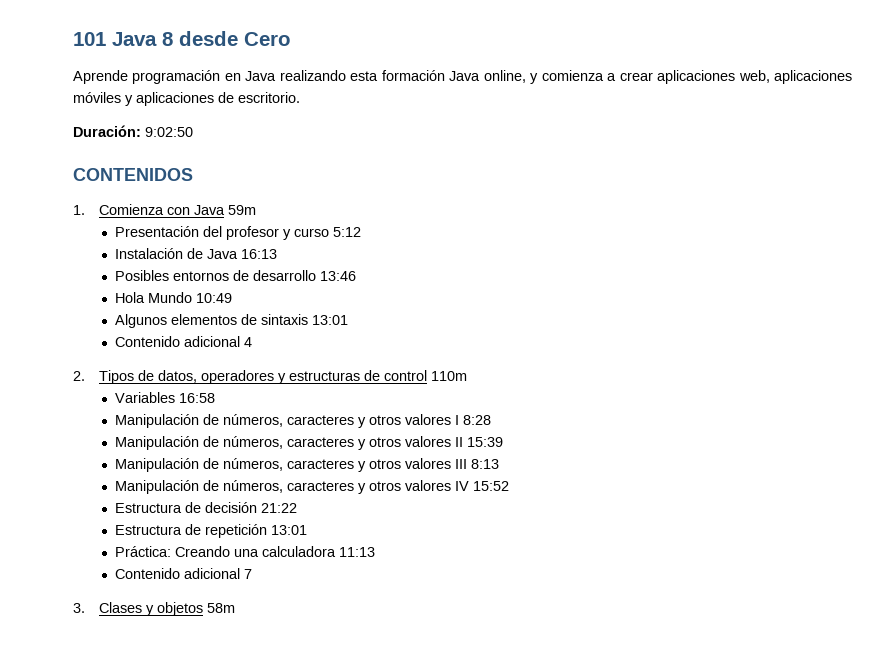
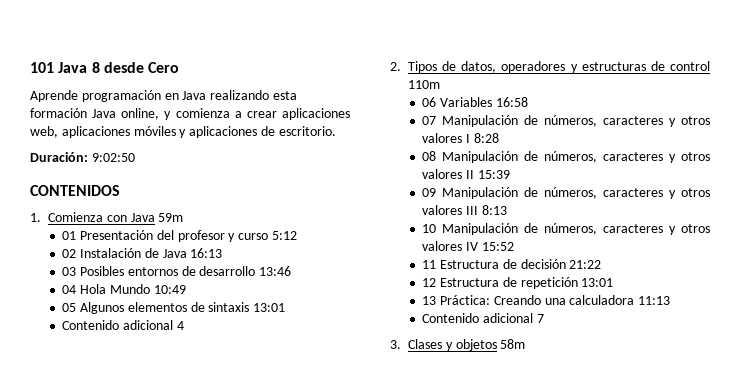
(256, 210) none -> [62,231,77,240] 01
(361, 232) none -> [62,249,77,258] 02
(277, 254) none -> [62,267,77,276] 03
(356, 276) none -> [62,285,77,294] 04
(232, 298) none -> [62,303,77,312] 05
(467, 376) none -> [422,97,437,107] 06
(215, 398) none -> [422,116,437,125] 07
(491, 420) none -> [422,151,437,161] 08
(503, 442) none -> [422,188,437,197] 09
(499, 464) none -> [422,224,437,233] 10
(509, 486) none -> [422,260,437,269] 11
(297, 508) none -> [422,278,437,287] 12
(307, 530) none -> [422,296,437,305] 13

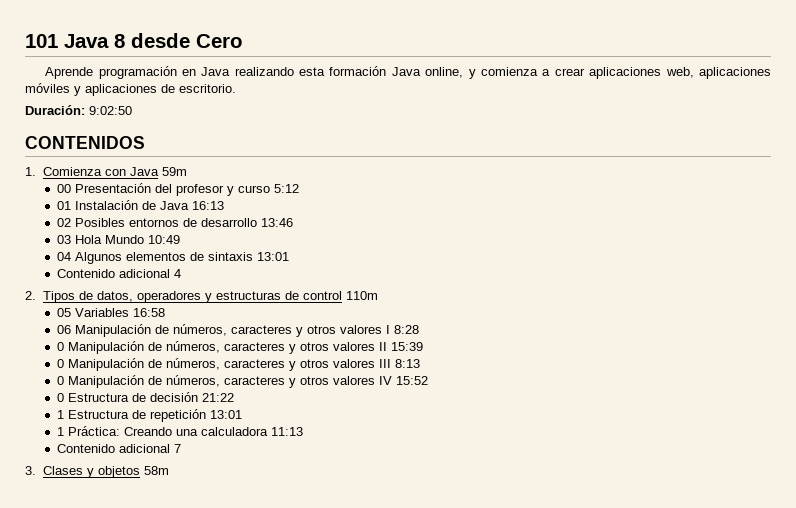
[62,231,77,240] 01 -> [56,184,71,193] 00
[62,249,77,258] 02 -> [56,201,71,210] 01
[62,267,77,276] 03 -> [56,218,71,227] 02
[62,285,77,294] 04 -> [56,235,71,244] 03
[62,303,77,312] 05 -> [56,252,71,261] 04
[422,97,437,107] 06 -> [56,308,71,317] 05
[422,116,437,125] 07 -> [56,325,71,334] 06
[422,151,437,161] 08 -> [56,342,64,351] 0
[422,188,437,197] 09 -> [56,359,64,368] 0
[422,224,437,233] 10 -> [56,376,64,385] 0
[422,260,437,269] 11 -> [56,393,64,402] 0
[422,278,437,287] 12 -> [56,410,64,419] 1
[422,296,437,305] 13 -> [56,427,64,436] 1

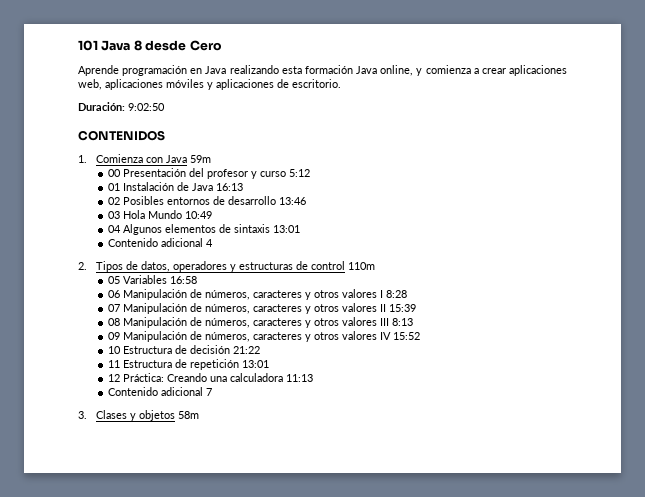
[56,342,64,351] 0 -> [107,304,120,312] 07
[56,359,64,368] 0 -> [107,318,120,326] 08
[56,376,64,385] 0 -> [107,332,120,340] 09
[56,393,64,402] 0 -> [107,346,121,354] 10
[56,410,64,419] 1 -> [107,360,120,368] 11
[56,427,64,436] 1 -> [107,374,120,382] 12

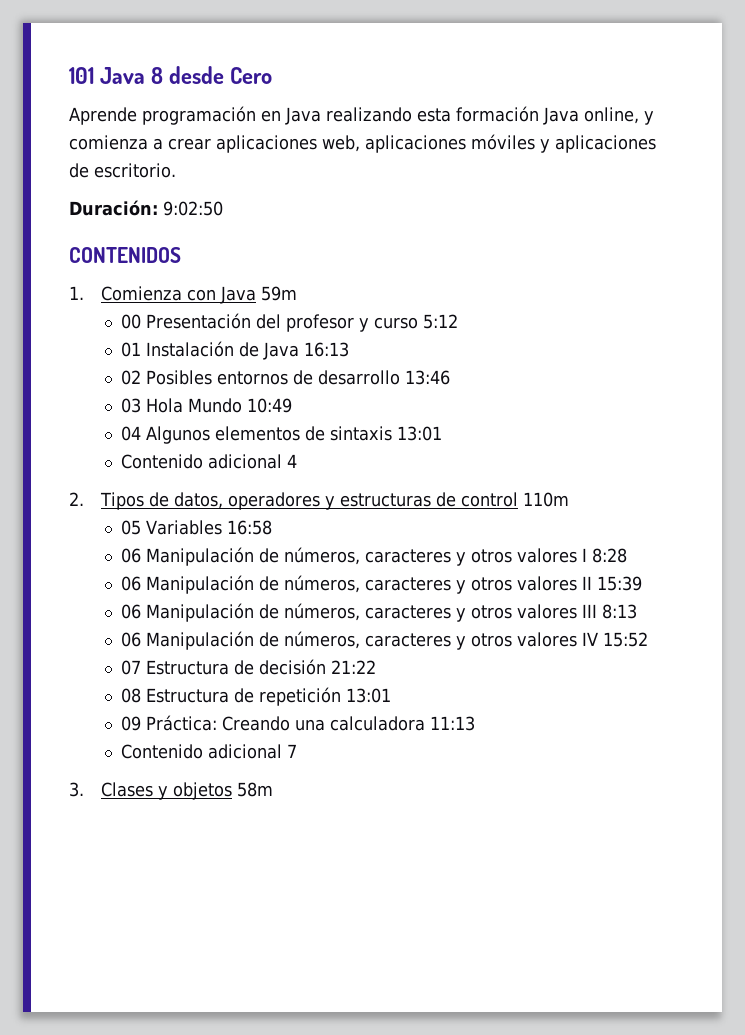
[107,304,120,312] 07 -> [121,576,142,591] 06
[107,318,120,326] 08 -> [121,604,142,619] 06
[107,332,120,340] 09 -> [121,632,142,647] 06
[107,346,121,354] 10 -> [121,660,142,675] 07
[107,360,120,368] 11 -> [121,688,142,703] 08
[107,374,120,382] 12 -> [121,716,142,731] 09

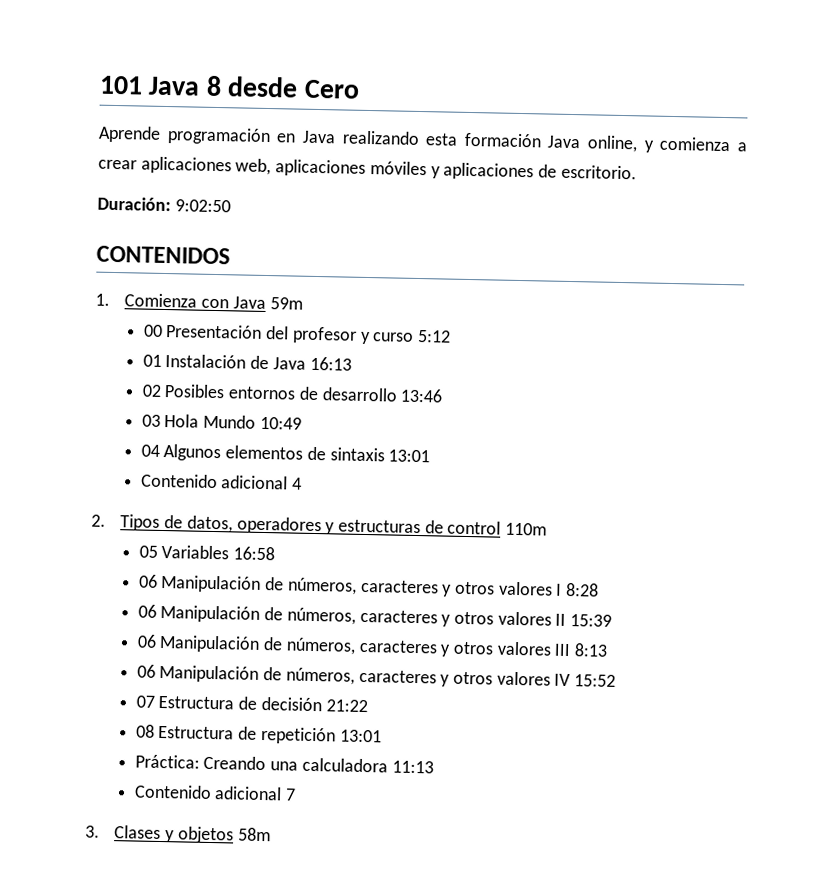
[121,716,142,731] 09 -> (382, 736) none

